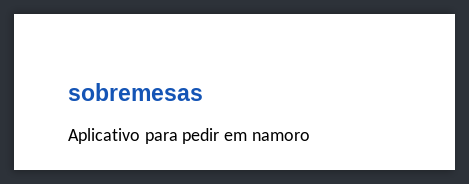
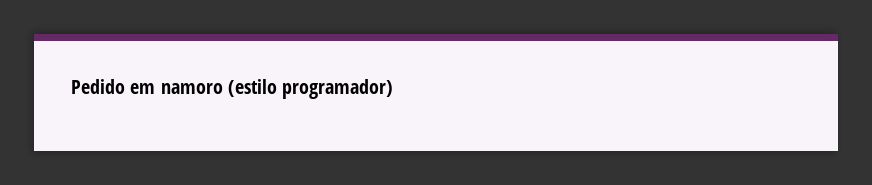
[68,83,203,101] [68,128,310,144] sobremesas // Aplicativo para pedir em namoro -> [71,79,394,99] Pedido em namoro (estilo programador)

